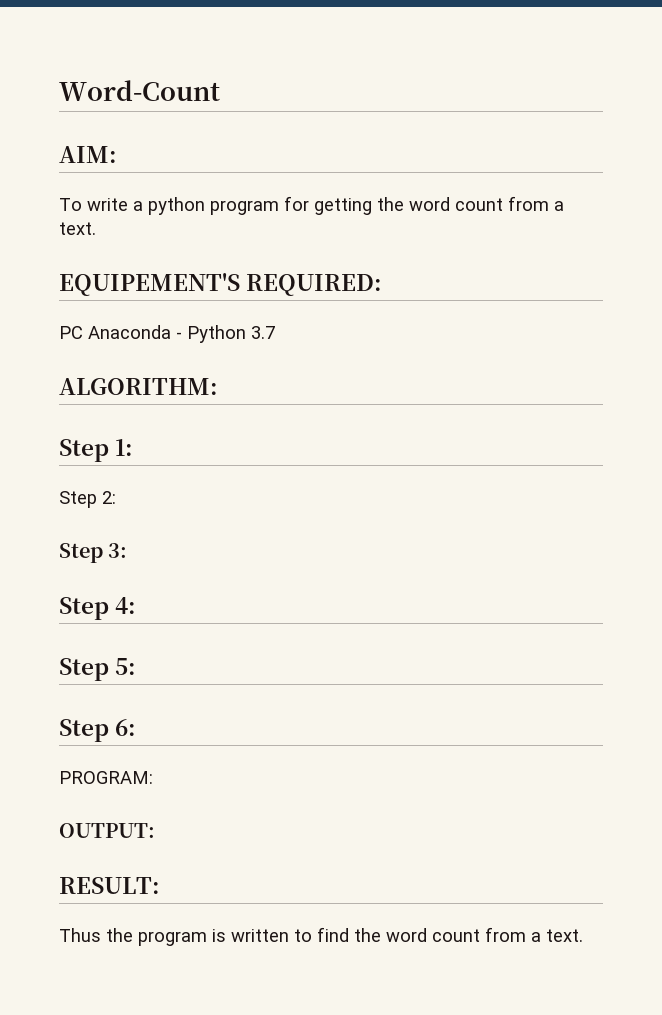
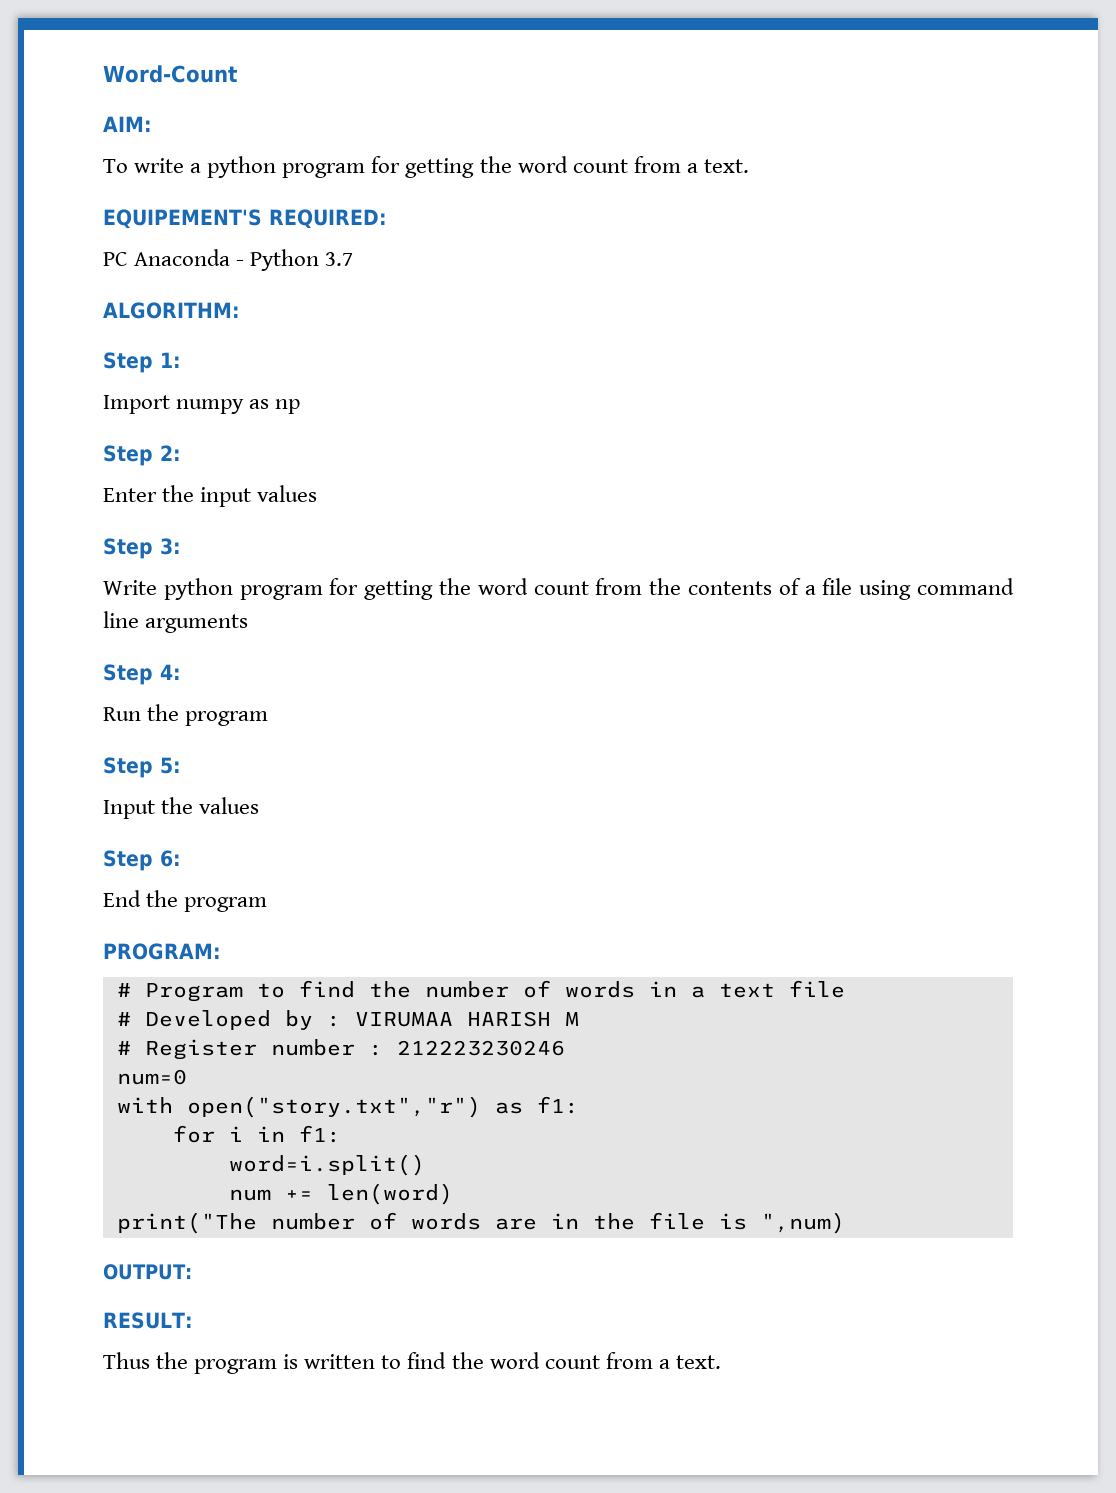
[59,491,116,508] [59,543,128,563] Step 2: // Step 3: -> [103,395,301,414] [103,445,181,466] [103,485,318,507] [103,538,181,559] [103,578,1014,600] [103,611,249,633] Import numpy as np // Step 2: // Enter the input values // Step 3: // Write python program for getting the word count from the contents of a file using command line arguments
(137, 605) none -> [103,704,269,726] // Run the program
(137, 666) none -> [103,797,260,819] // Input the values
[59,771,153,784] PROGRAM: -> [103,890,268,912] [103,943,221,960] [116,980,845,1002] [116,1010,579,1030] [116,1039,565,1060] [116,1069,187,1085] [116,1096,579,1118] [172,1125,341,1143] [228,1154,425,1176] [228,1183,453,1205] [116,1212,845,1234] End the program // PROGRAM: // # Program to find the number of words in a text file // # Developed by : VIRUMAA HARISH M // # Register number : 212223230246 // num=0 // with open("story.txt","r") as f1: // for i in f1: // word=i.split() // num += len(word) // print("The number of words are in the file is ",num)

